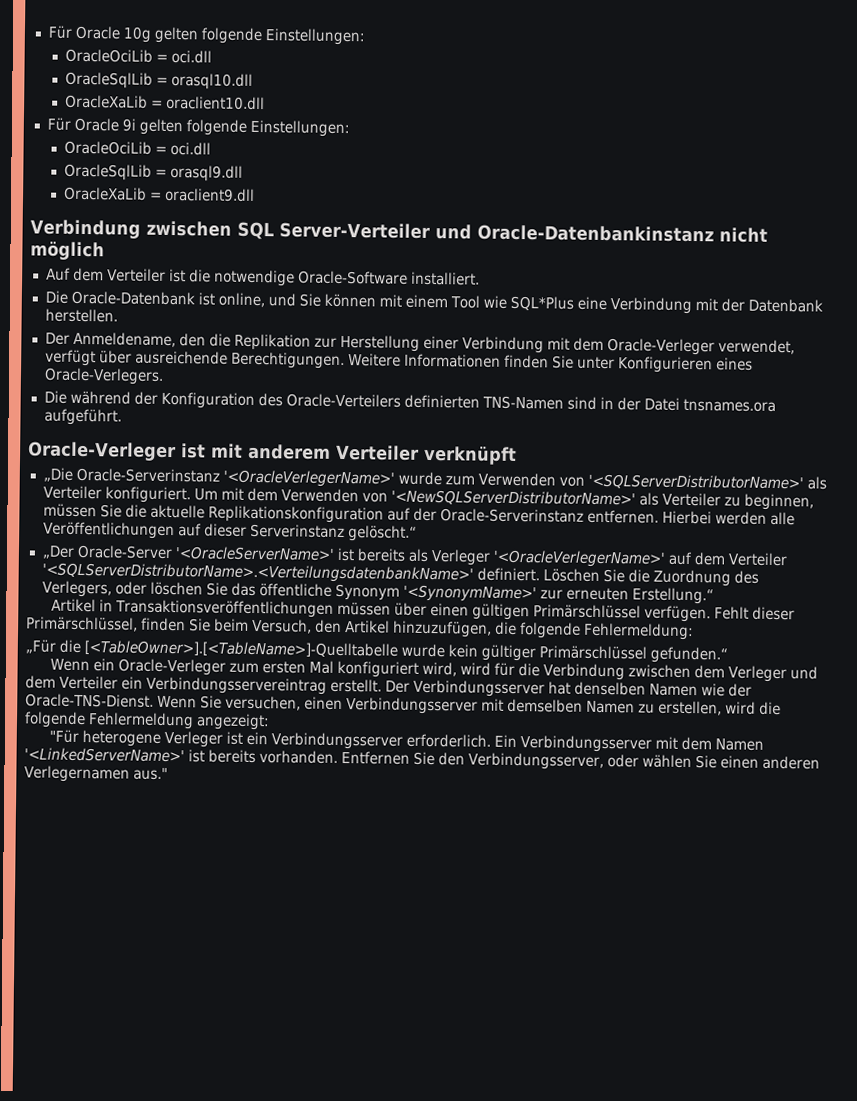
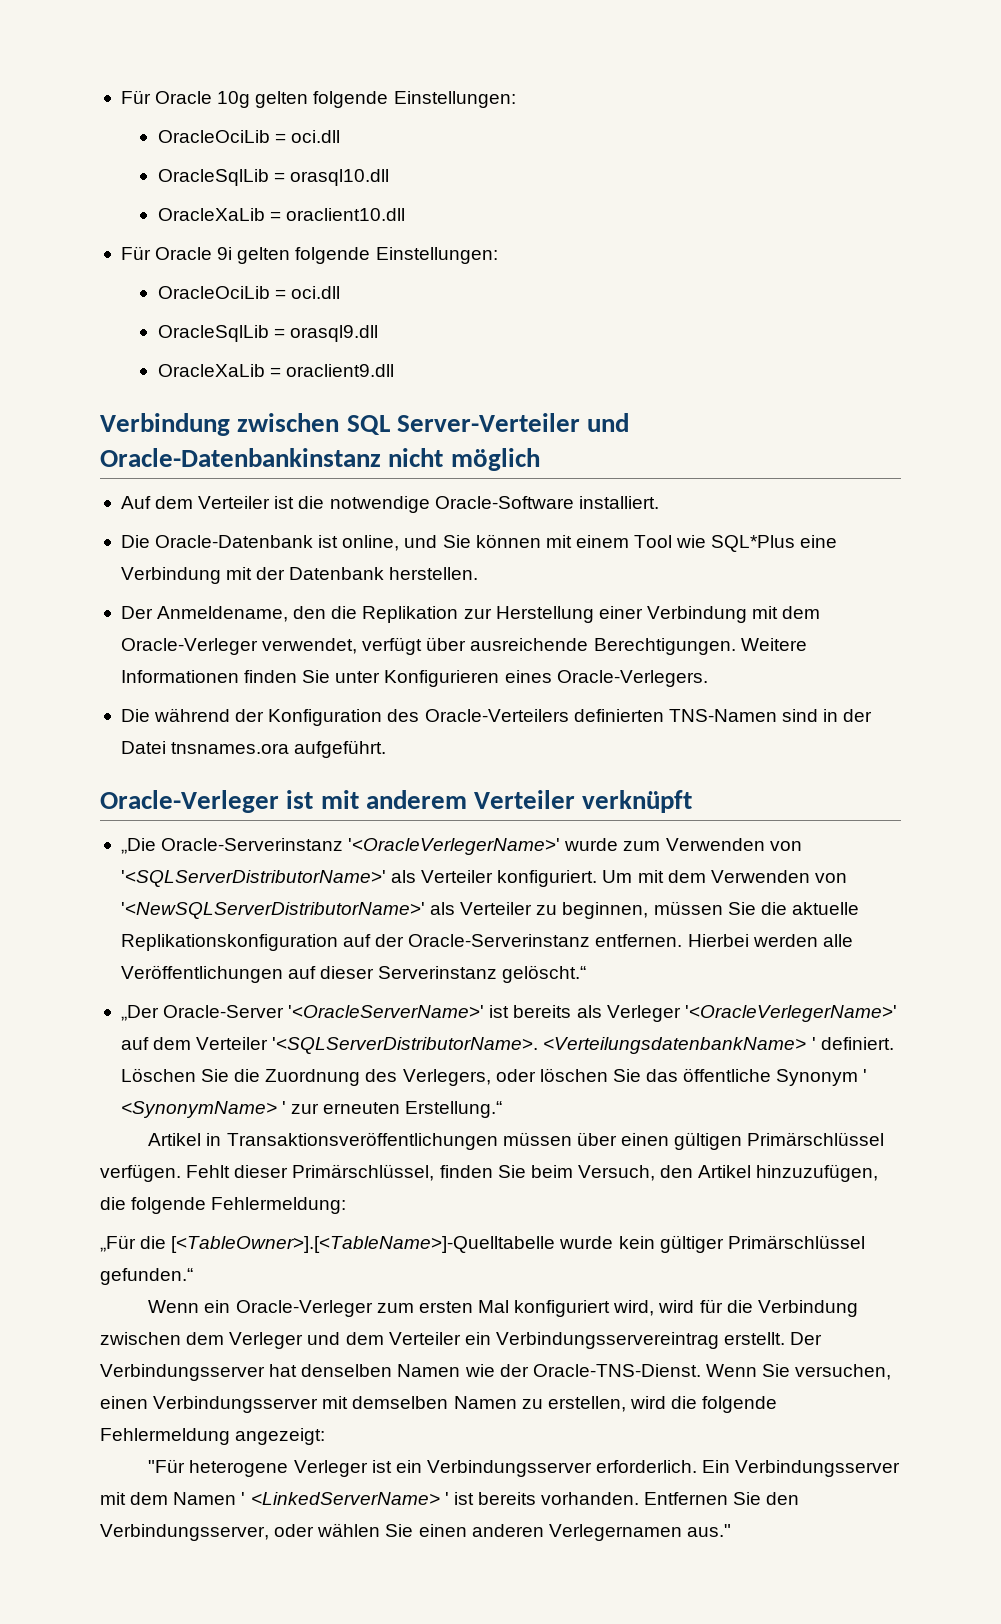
[41,562,474,584] '<SQLServerDistributorName>.<VerteilungsdatenbankName>' -> [272,1037,816,1054] '<SQLServerDistributorName>. <VerteilungsdatenbankName> '
[402,584,537,603] '<SynonymName>' -> [863,1069,868,1082] [120,1101,287,1118] ' <SynonymName> '
[24,747,185,763] '<LinkedServerName>' -> [241,1492,449,1505] ' <LinkedServerName> '

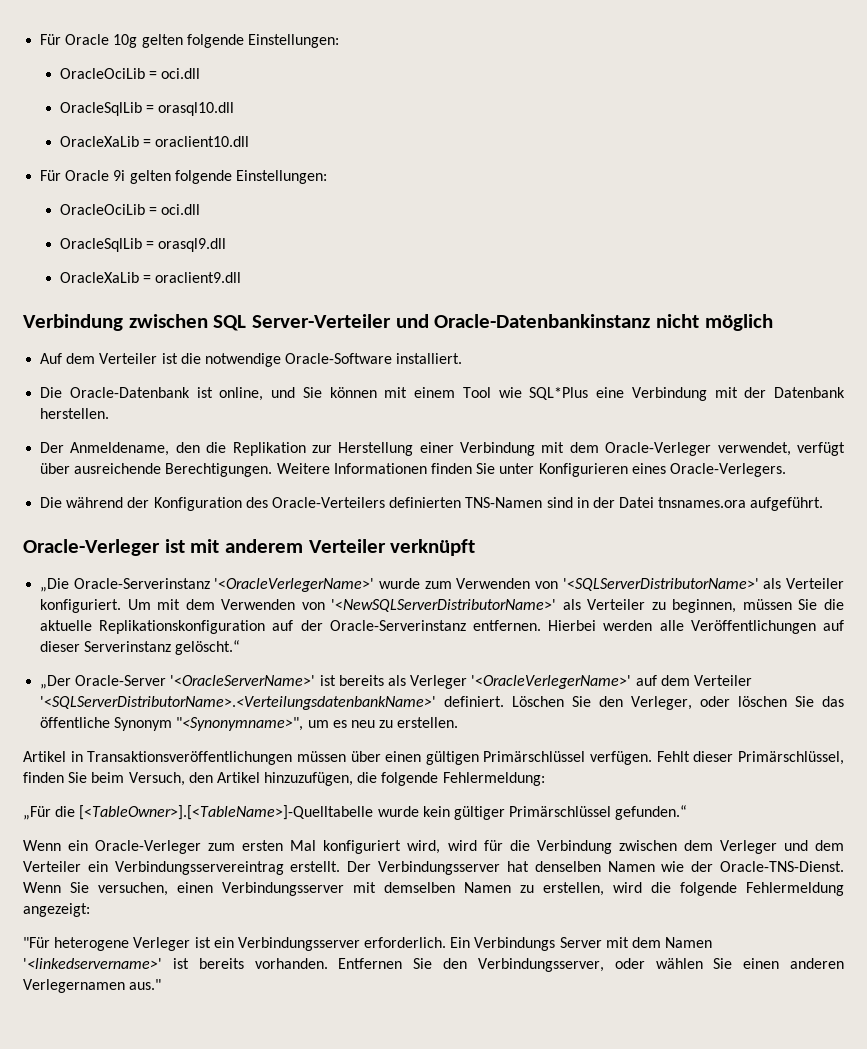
[272,1037,894,1054] [120,1068,491,1086] '<SQLServerDistributorName>. <VerteilungsdatenbankName> ' definiert. Löschen Sie die Zuordnung des Verlegers, -> [40,696,693,710] '<SQLServerDistributorName>.<VerteilungsdatenbankName>' definiert. Löschen Sie den Verleger,
[863,1069,868,1082] [120,1101,503,1118] ' <SynonymName> ' zur erneuten Erstellung.“ -> [176,717,459,731] "<Synonymname>", um es neu zu erstellen.
[735,1460,901,1477] Verbindungsserver -> [474,937,602,951] Verbindungs Server
[241,1492,449,1505] ' <LinkedServerName> ' -> [23,958,162,969] '<linkedservername>'

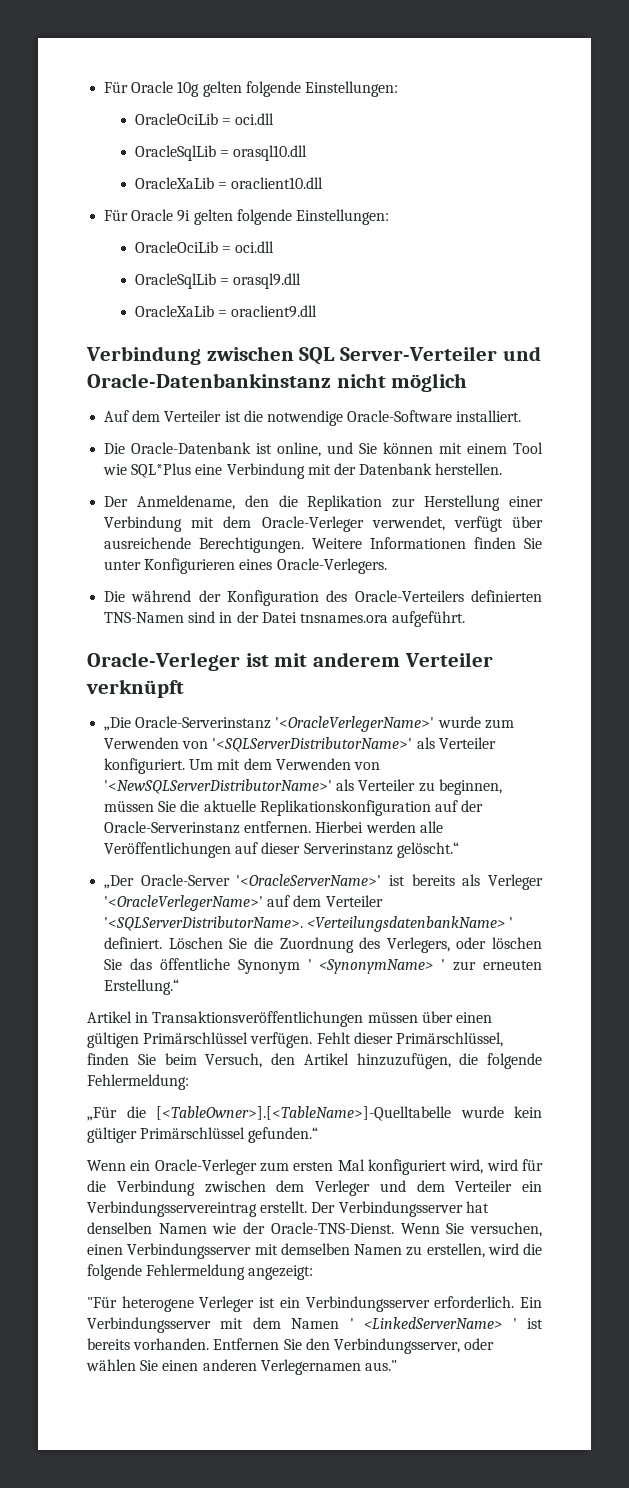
[40,696,693,710] '<SQLServerDistributorName>.<VerteilungsdatenbankName>' definiert. Löschen Sie den Verleger, -> [104,916,514,932] [104,937,450,953] '<SQLServerDistributorName>. <VerteilungsdatenbankName> ' definiert. Löschen Sie die Zuordnung des Verlegers,
[176,717,459,731] "<Synonymname>", um es neu zu erstellen. -> [307,959,542,974] [104,979,180,995] ' <SynonymName> ' zur erneuten Erstellung.“
[474,937,602,951] Verbindungs Server -> [87,1317,211,1333] Verbindungsserver
[23,958,162,969] '<linkedservername>' -> [349,1317,517,1329] ' <LinkedServerName> '

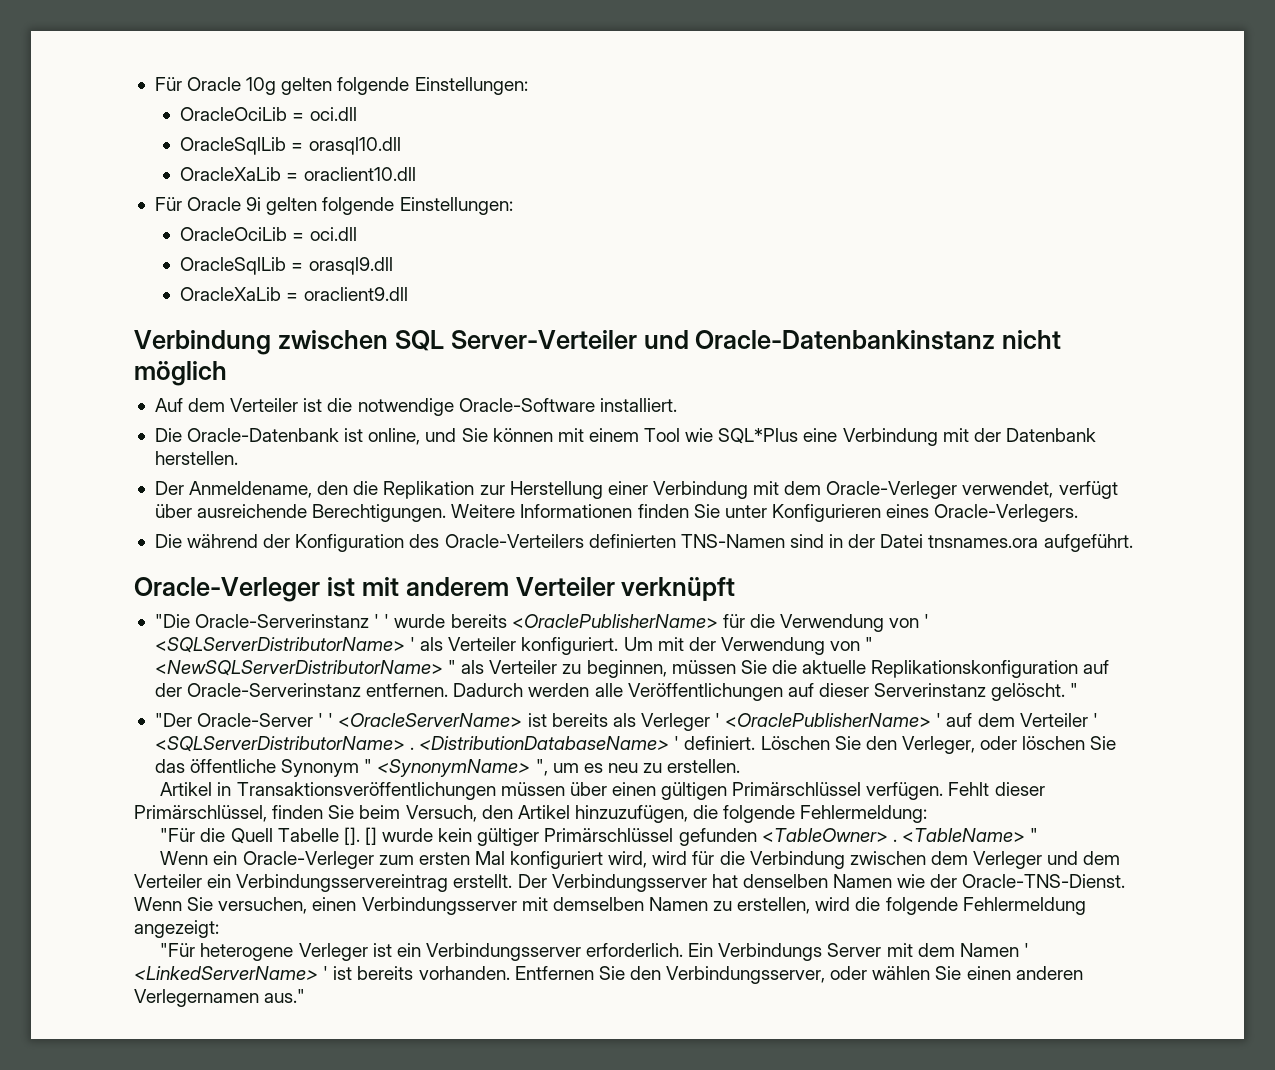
[104,716,514,732] [104,737,413,752] „Die Oracle-Serverinstanz '<OracleVerlegerName>' wurde zum Verwenden von '<SQLServerDistributorName>' -> [154,614,930,632] [154,637,416,653] "Die Oracle-Serverinstanz ' ' wurde bereits <OraclePublisherName> für die Verwendung von ' <SQLServerDistributorName> '
[243,758,380,770] [104,779,333,794] dem Verwenden von '<NewSQLServerDistributorName>' -> [688,637,874,655] [154,660,457,676] der Verwendung von " <NewSQLServerDistributorName> "
[315,821,364,833] Hierbei -> [453,683,524,697] Dadurch
[396,842,459,858] [104,874,543,890] [104,895,383,911] [104,916,514,932] [104,937,450,953] gelöscht.“ // „Der Oracle-Server '<OracleServerName>' ist bereits als Verleger '<OracleVerlegerName>' auf dem Verteiler '<SQLServerDistributorName>. <VerteilungsdatenbankName> ' definiert. Löschen Sie die Zuordnung des Verlegers, -> [991,683,1079,701] [154,713,1098,731] [154,736,975,754] gelöscht. " // "Der Oracle-Server ' ' <OracleServerName> ist bereits als Verleger ' <OraclePublisherName> ' auf dem Verteiler ' <SQLServerDistributorName> . <DistributionDatabaseName> ' definiert. Löschen Sie den Verleger,
[307,959,542,974] [104,979,180,995] ' <SynonymName> ' zur erneuten Erstellung.“ -> [364,759,741,777] " <SynonymName> ", um es neu zu erstellen.
[87,1106,542,1121] [87,1127,319,1143] „Für die [<TableOwner>].[<TableName>]-Quelltabelle wurde kein gültiger Primärschlüssel gefunden.“ -> [160,827,1039,846] "Für die Quell Tabelle []. [] wurde kein gültiger Primärschlüssel gefunden <TableOwner> . <TableName> "
[87,1317,211,1333] Verbindungsserver -> [718,943,882,961] Verbindungs Server

